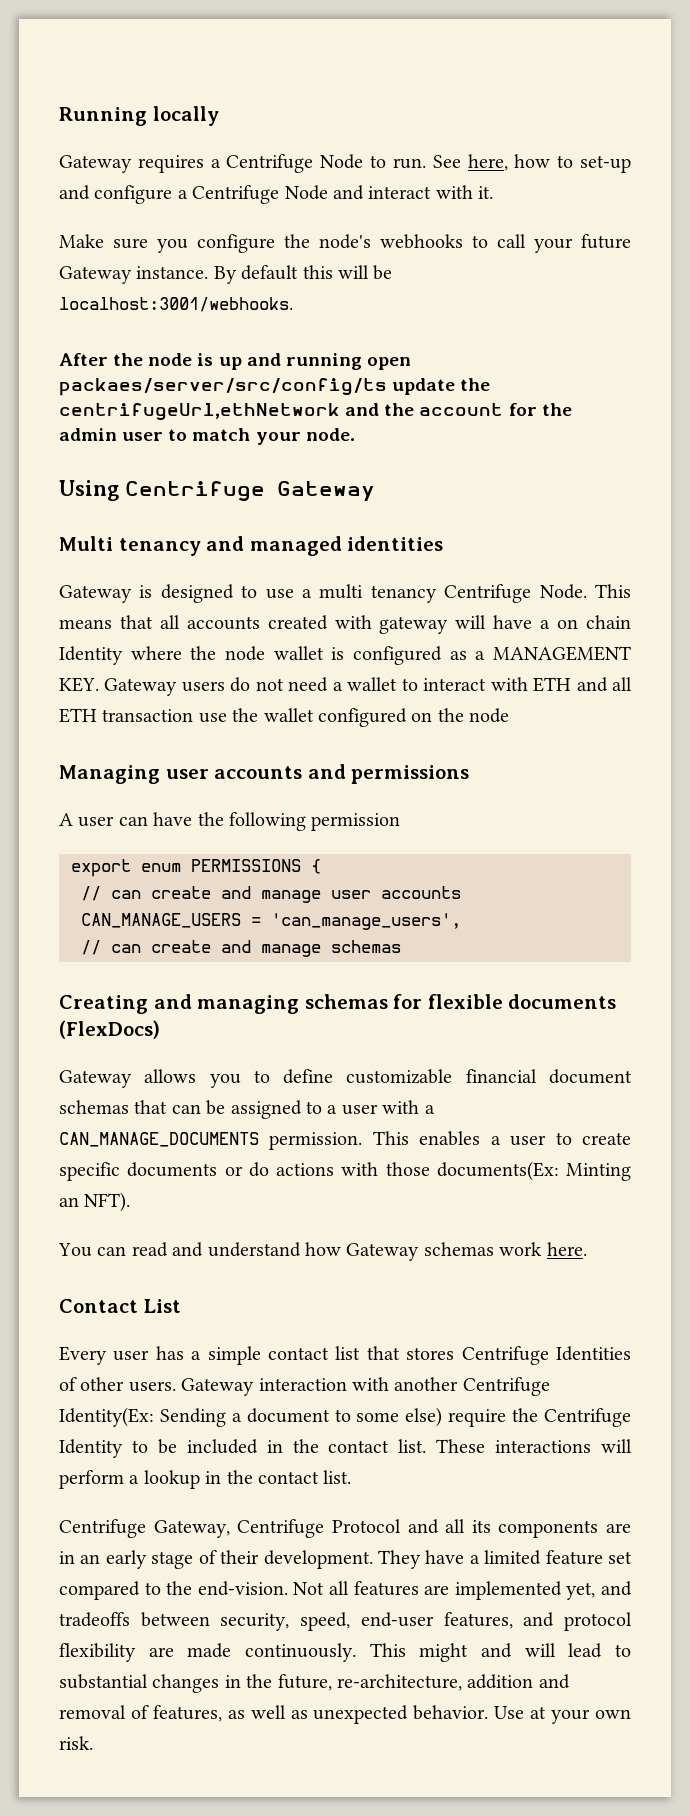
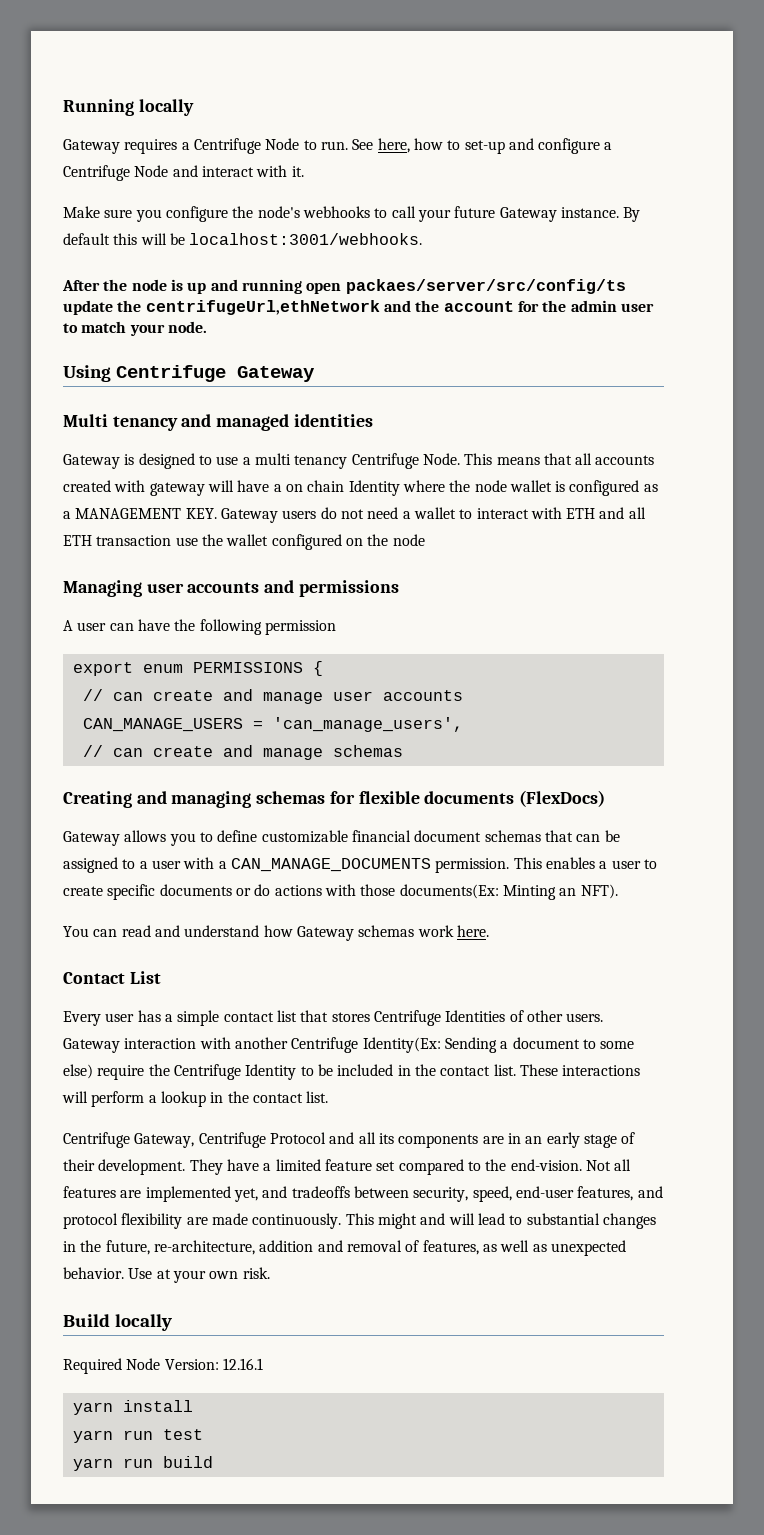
(93, 1743) none -> [63,1314,172,1331] [63,1358,263,1374] [72,1400,193,1415] [72,1429,203,1443] [72,1456,213,1471] // Build locally // Required Node Version: 12.16.1 // yarn install // yarn run test // yarn run build

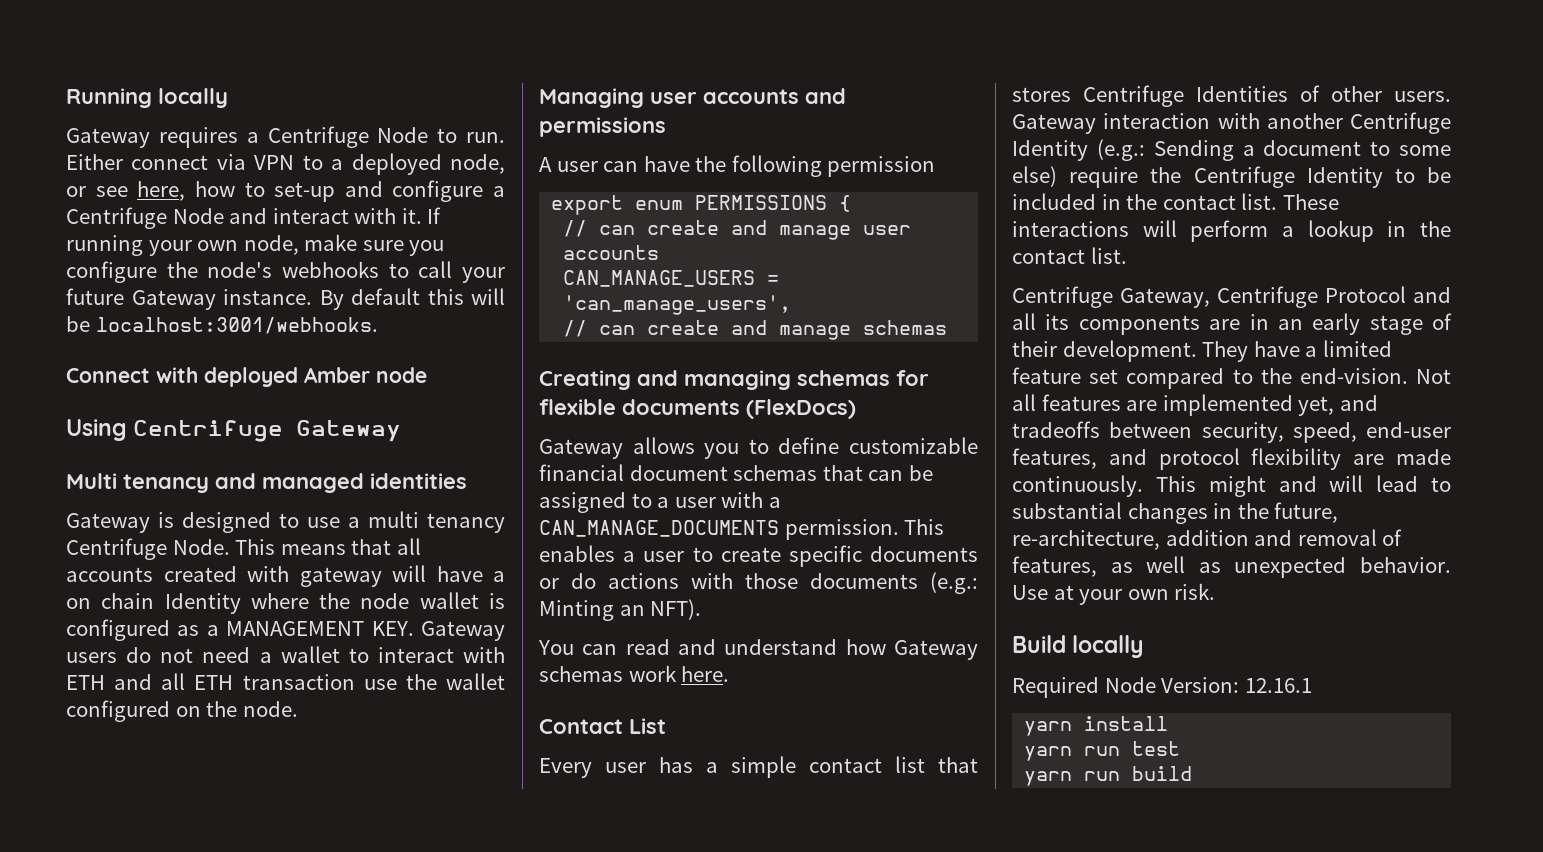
[352,139,374,150] See -> [66,153,505,175] [66,186,128,197] Either connect via VPN to a deployed node, or see
[63,206,100,218] // Make -> [427,207,442,224] [66,234,358,256] If running your own node, make
[62,279,626,294] [63,300,654,315] [63,321,207,336] After the node is up and running open packaes/server/src/config/ts update the centrifugeUrl,ethNetwork and the account for the admin user to match your node. -> [66,367,427,387] Connect with deployed Amber node
[392,534,425,546] node -> [242,701,298,717] node.
[399,884,499,899] documents(Ex: -> [810,572,978,594] documents (e.g.:
[362,1037,441,1053] Identity(Ex: -> [1012,139,1145,161] Identity (e.g.:

